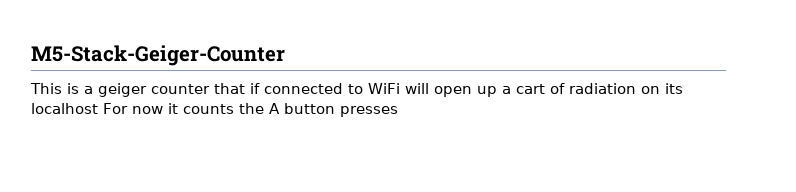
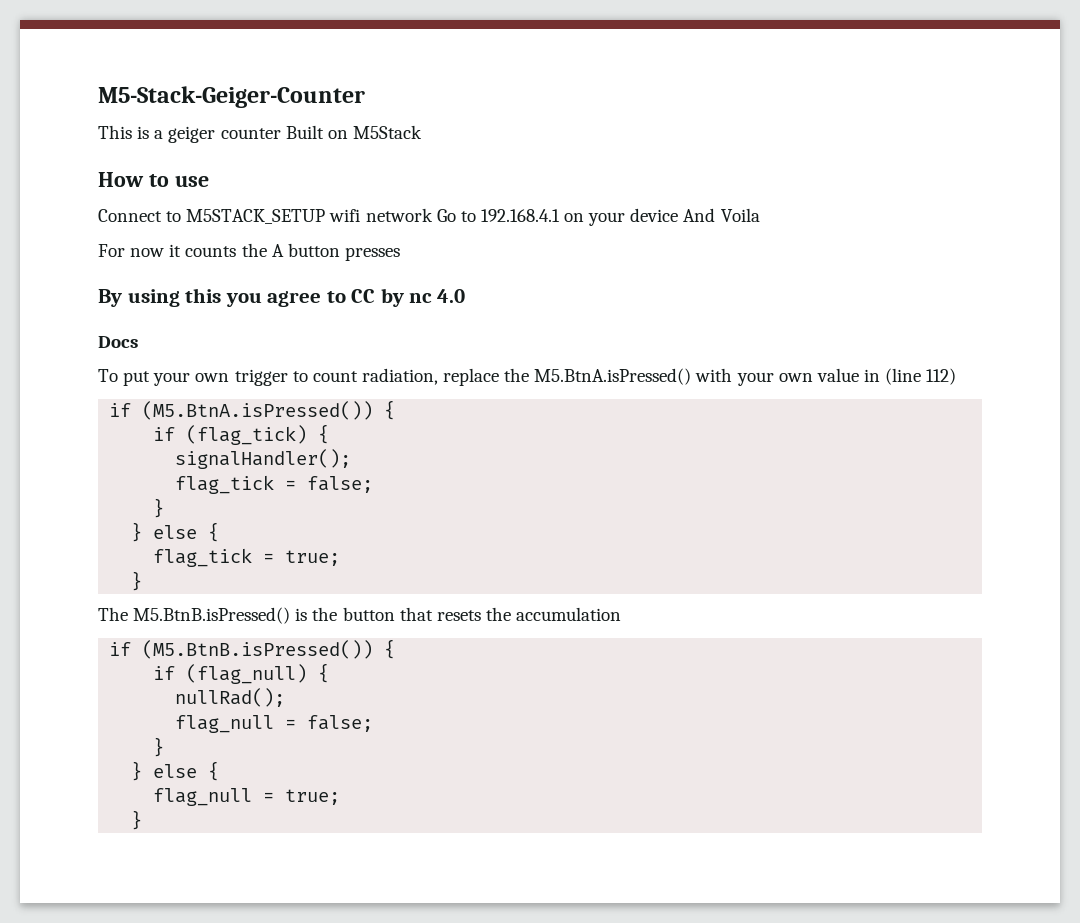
[214,83,683,97] [31,103,98,114] that if connected to WiFi will open up a cart of radiation on its localhost -> [285,125,422,139] [98,172,209,187] [98,208,760,226] Built on M5Stack // How to use // Connect to M5STACK_SETUP wifi network Go to 192.168.4.1 on your device And Voila //
(398, 111) none -> [98,288,465,307] [98,336,138,348] [98,368,957,386] [109,400,396,420] [153,424,330,445] [175,449,352,469] [175,475,374,494] [153,498,165,518] [131,522,220,542] [153,548,341,567] [131,571,143,591] [98,607,622,624] [109,639,396,659] [153,663,330,684] [175,688,286,707] [175,715,374,733] [153,737,165,757] [131,761,220,781] [153,788,341,806] [131,810,143,830] // By using this you agree to CC by nc 4.0 // Docs // To put your own trigger to count radiation, replace the M5.BtnA.isPressed() with your own value in (line 112) // if (M5.BtnA.isPressed()) { // if (flag_tick) { // signalHandler(); // flag_tick = false; // } // } else { // flag_tick = true; // } // The M5.BtnB.isPressed() is the button that resets the accumulation // if (M5.BtnB.isPressed()) { // if (flag_null) { // nullRad(); // flag_null = false; // } // } else { // flag_null = true; // }

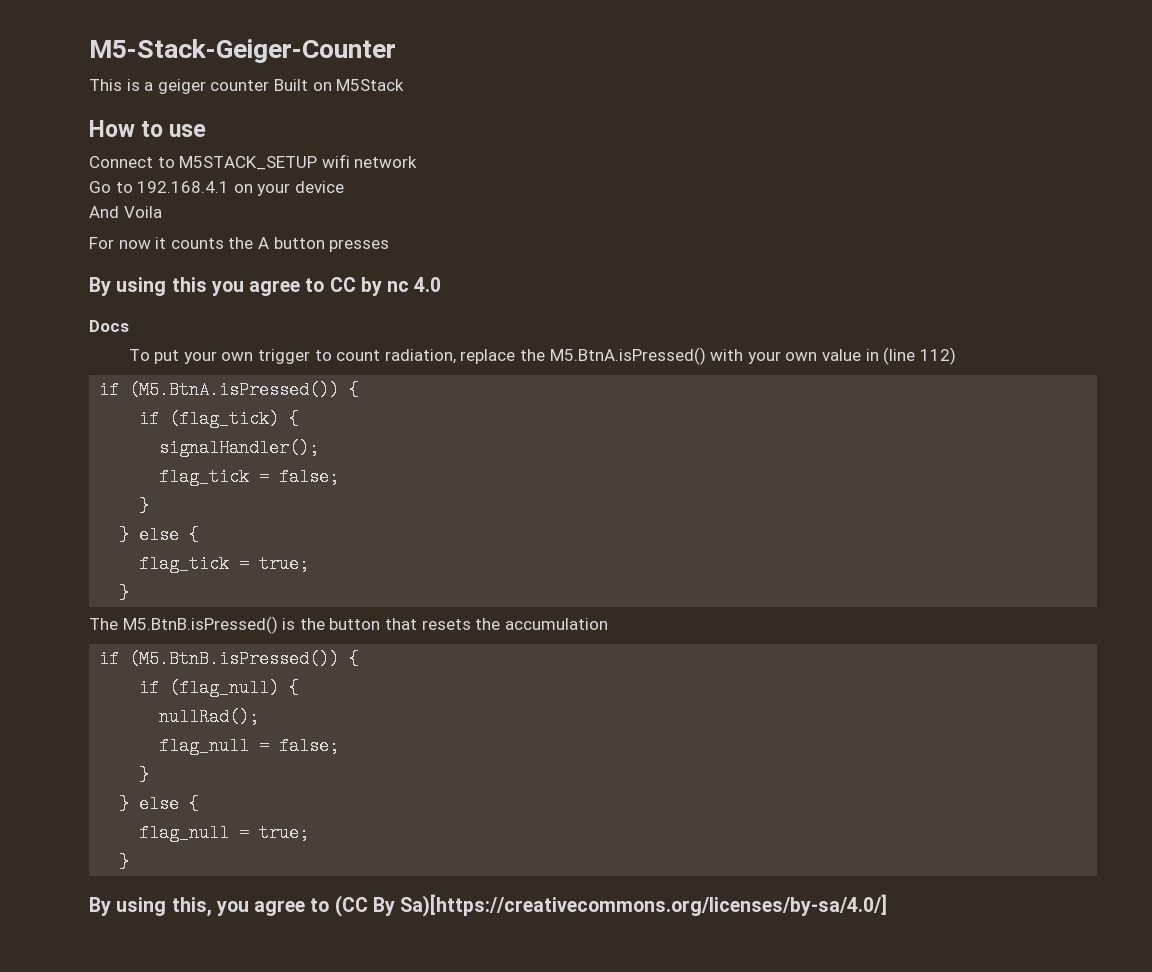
(433, 215) none -> (418, 162) //
(679, 215) none -> (344, 187) //
(143, 820) none -> [89,894,888,917] // By using this, you agree to (CC By Sa)[https://creativecommons.org/licenses/by-sa/4.0/]

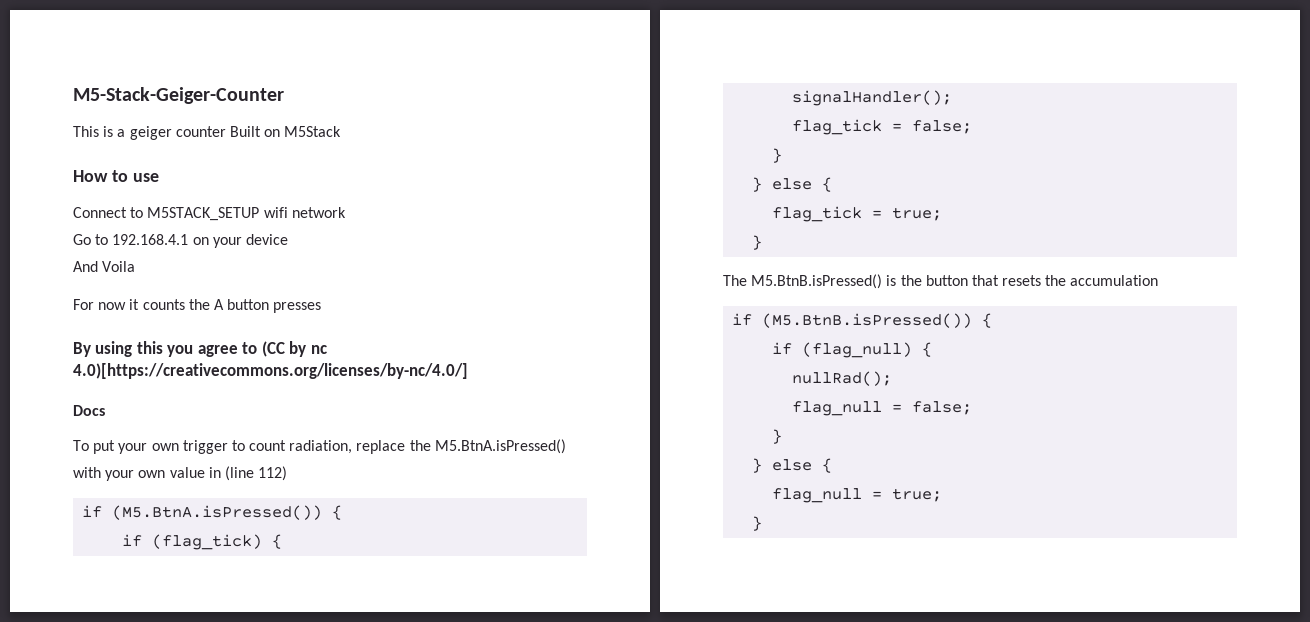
[329,277,356,292] CC -> [261,341,285,357] (CC
[414,277,442,292] 4.0 -> [73,363,468,379] 4.0)[https://creativecommons.org/licenses/by-nc/4.0/]
[89,894,888,917] // By using this, you agree to (CC By Sa)[https://creativecommons.org/licenses/by-sa/4.0/] -> (763, 523) none

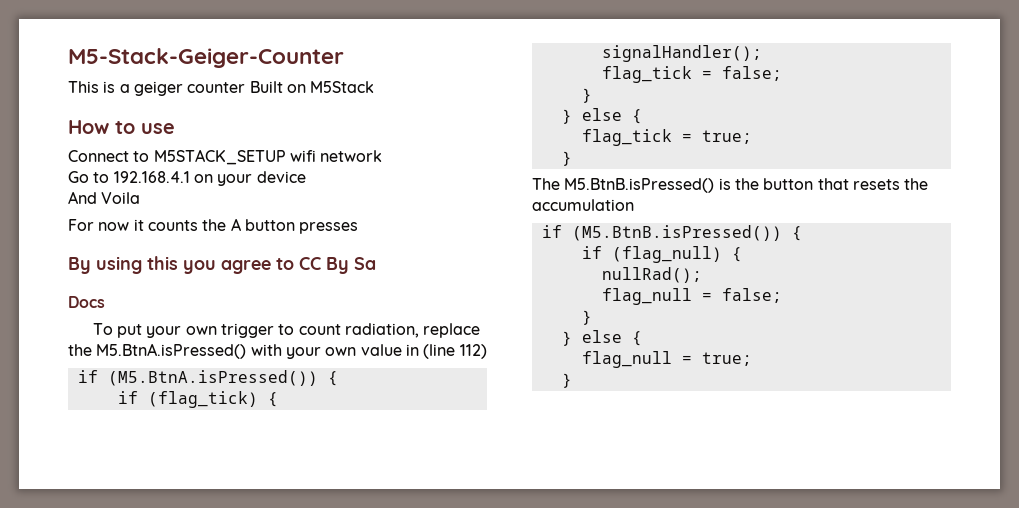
[261,341,327,357] [73,363,468,379] (CC by nc 4.0)[https://creativecommons.org/licenses/by-nc/4.0/] -> [299,257,376,274] CC By Sa

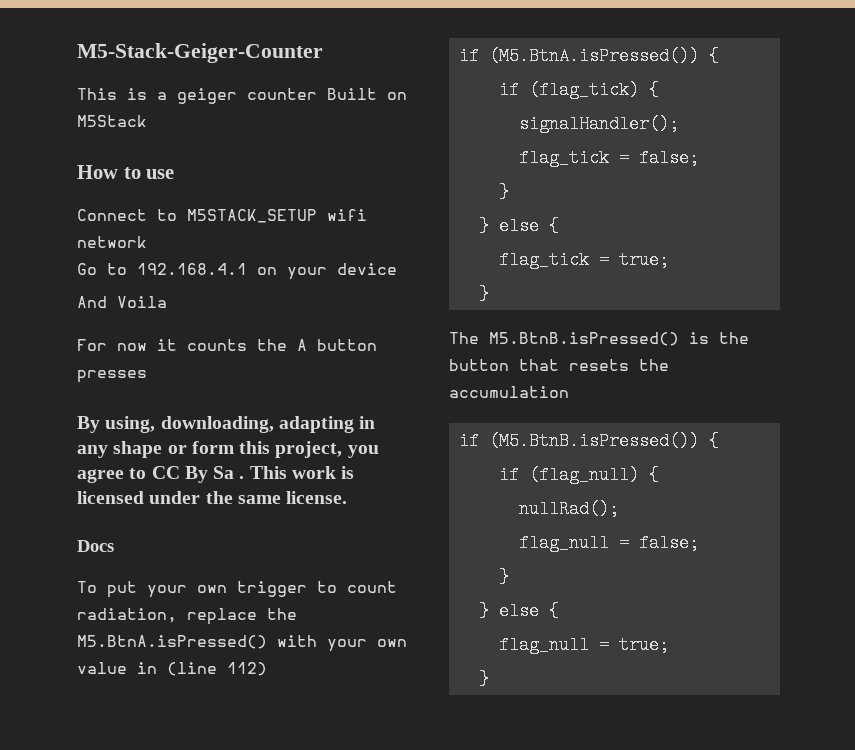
[96,256,178,274] using this -> [105,416,376,433] [77,441,343,458] using, downloading, adapting in any shape or form this project,
(376, 263) none -> [239,466,355,479] [77,491,348,504] . This work is licensed under the same license.

